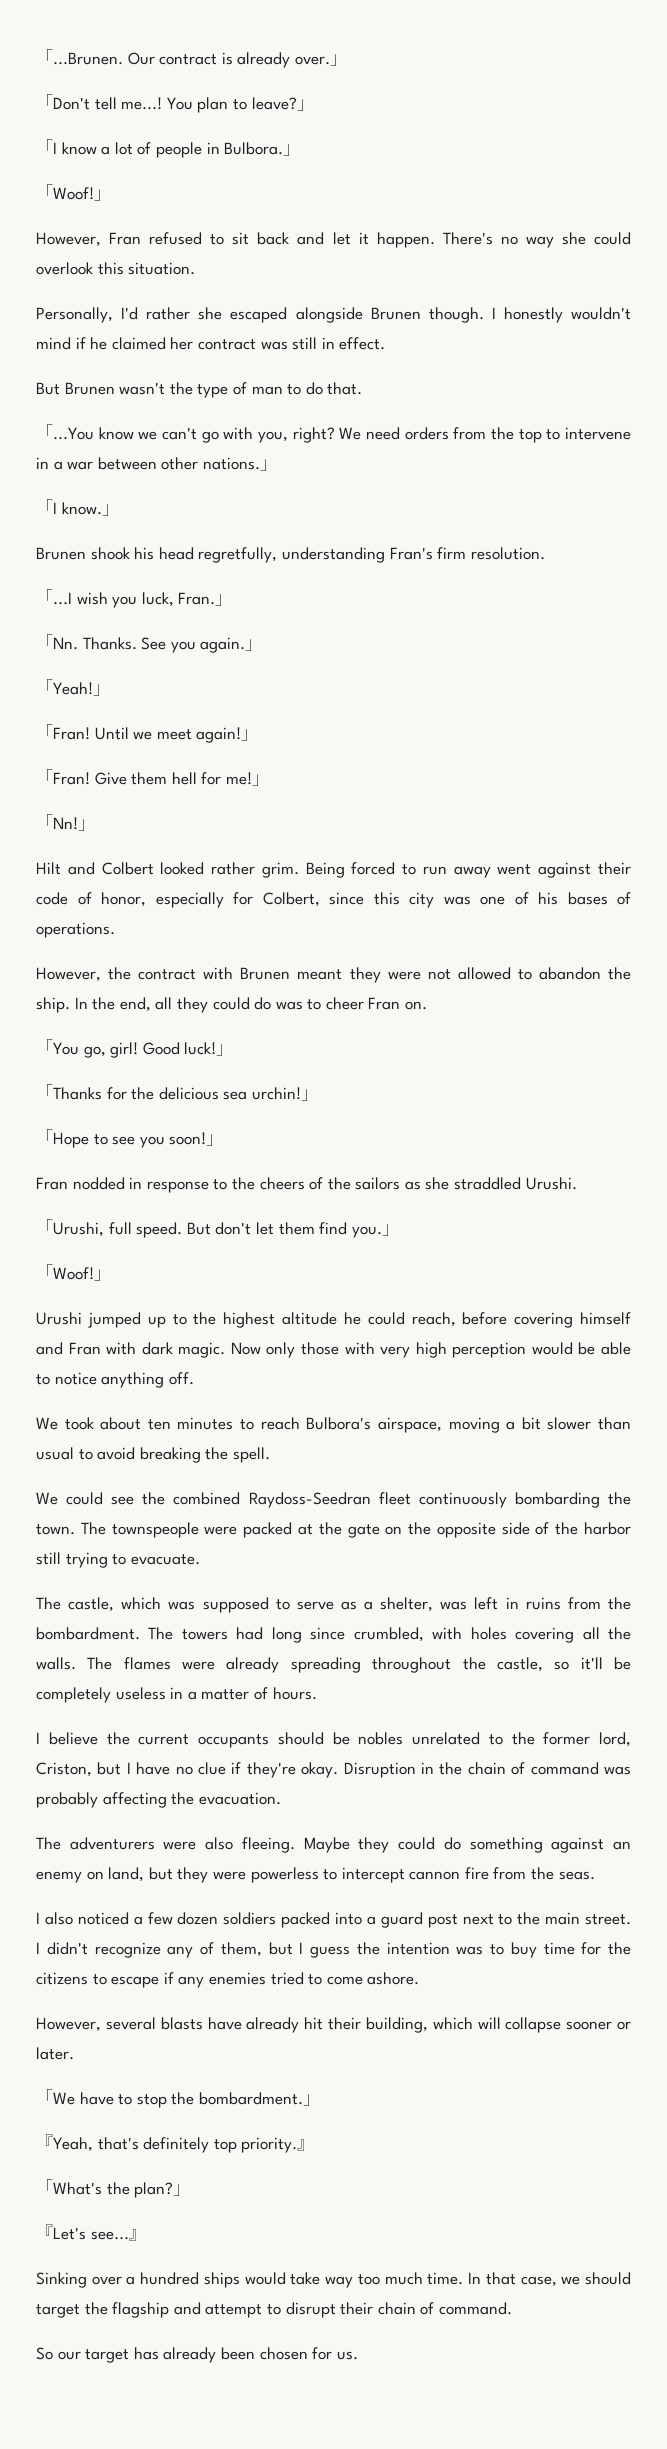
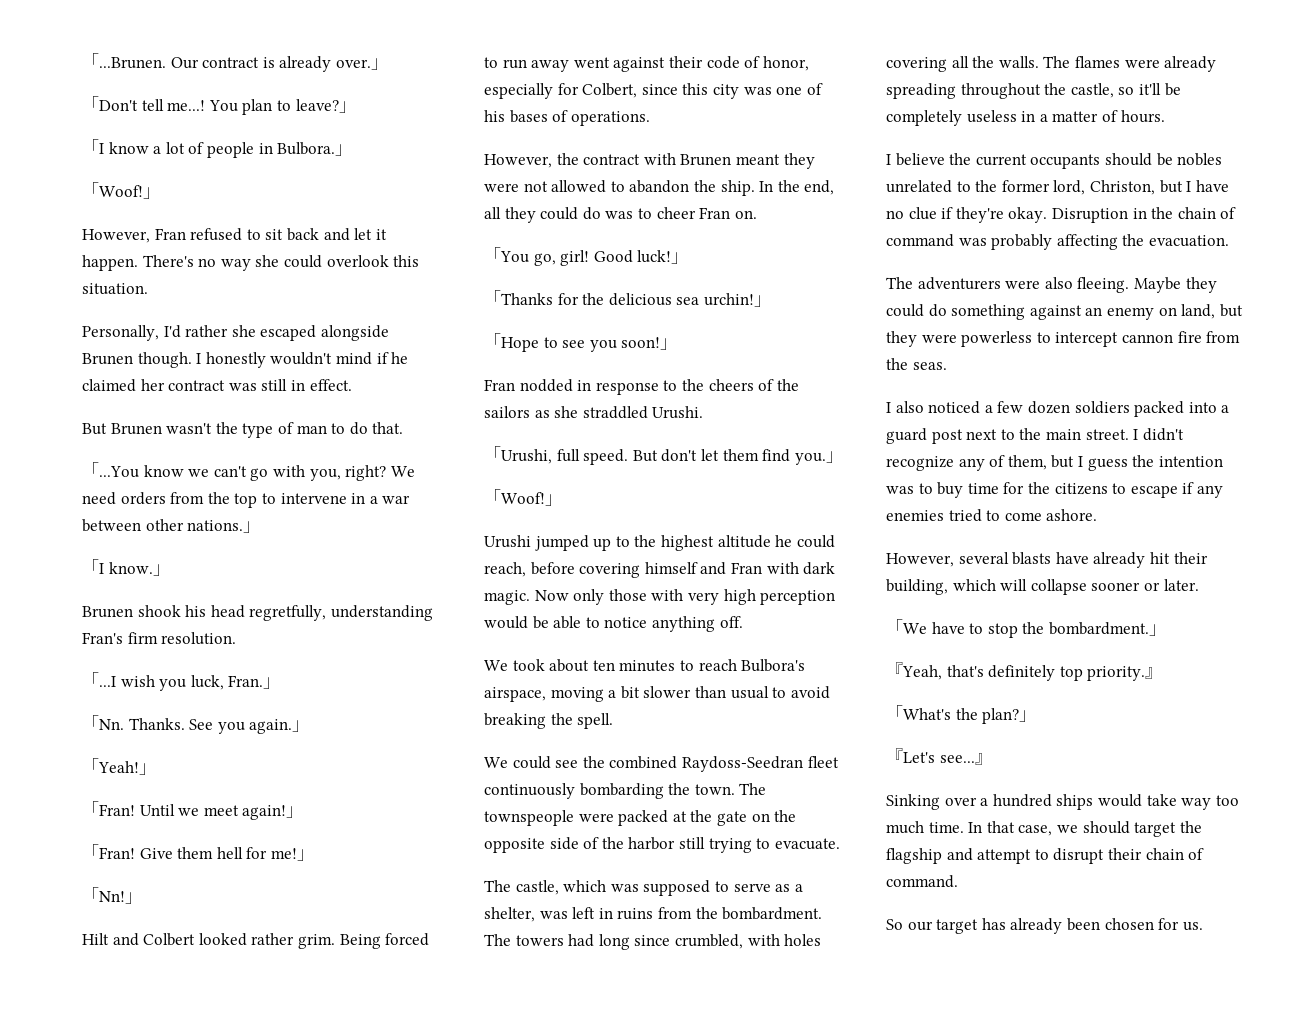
[36,1762,92,1777] Criston, -> [1089,180,1155,195] Christon,

